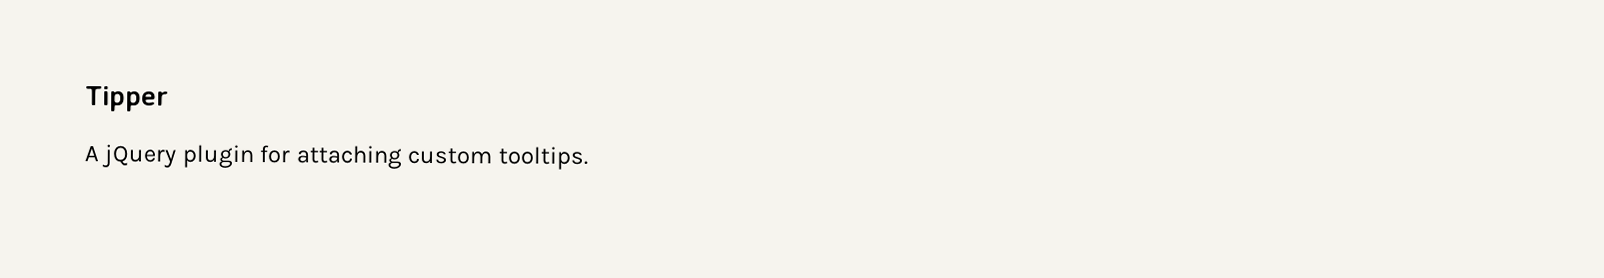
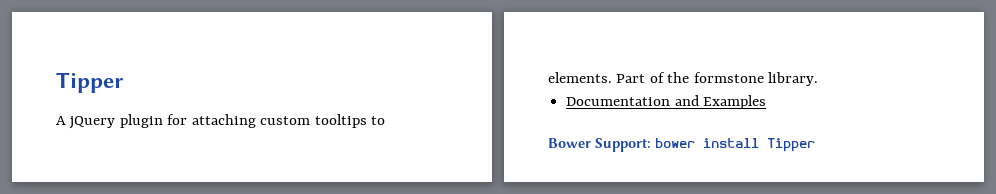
[497,146,588,170] tooltips. -> [314,114,386,128] [548,72,819,86] [566,95,767,109] [548,138,815,152] tooltips to elements. Part of the formstone library. // Documentation and Examples // Bower Support: bower install Tipper

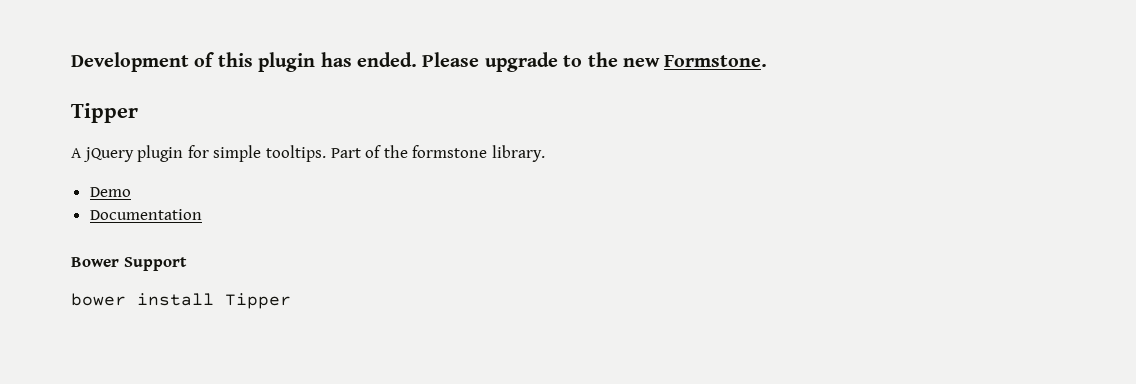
(56, 82) none -> [71,52,768,72] Development of this plugin has ended. Please upgrade to the new Formstone. //
[191,114,386,128] [548,72,612,83] attaching custom tooltips to elements. -> [213,145,326,162] simple tooltips.
(819, 79) none -> [89,187,131,197] // Demo
[674,95,767,109] and Examples -> (202, 214) none
[595,138,651,152] Support: -> [123,257,187,271] Support //

